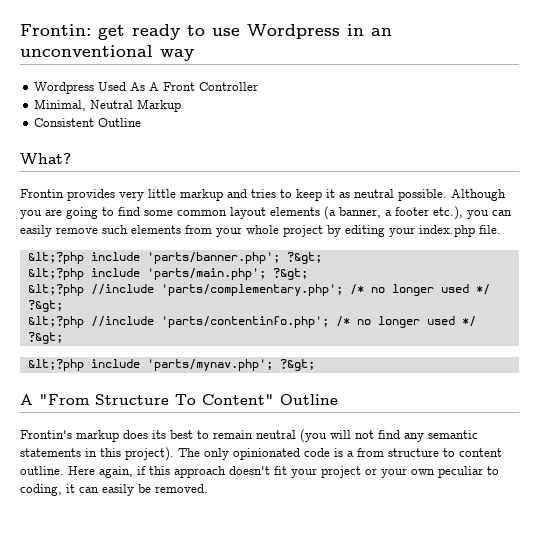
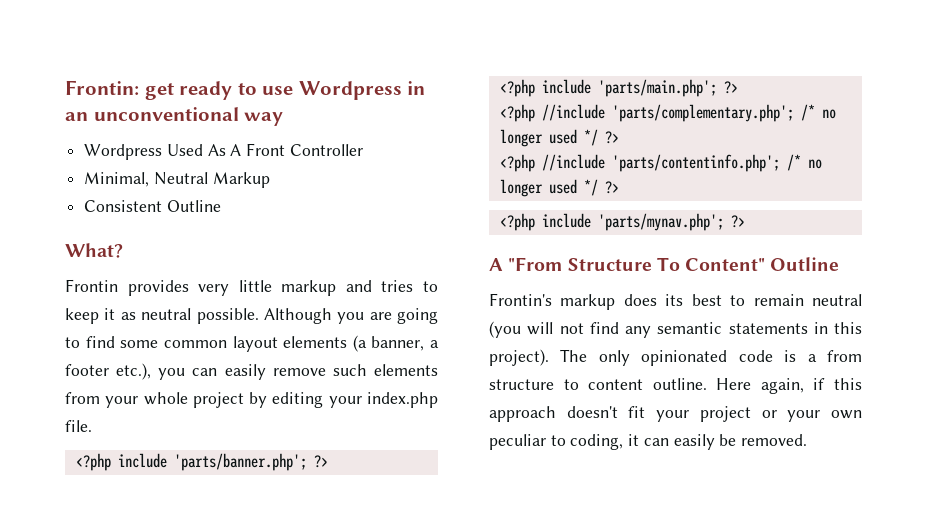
[27,252,84,264] &lt;?php -> [75,453,111,471] <?php
[286,252,322,264] [27,268,308,280] [27,284,84,296] ?&gt; // &lt;?php include 'parts/main.php'; ?&gt; // &lt;?php -> [313,455,328,468] [499,79,738,97] [499,104,535,122] ?> // <?php include 'parts/main.php'; ?> // <?php
[27,300,63,312] [27,316,84,328] ?&gt; // &lt;?php -> [604,131,619,144] [499,154,535,172] ?> // <?php
[27,332,63,344] [27,359,84,371] ?&gt; // &lt;?php -> [604,181,619,194] [499,213,535,231] ?> // <?php
[279,359,315,371] ?&gt; -> [730,215,745,228] ?>

